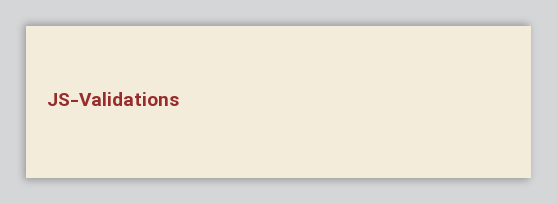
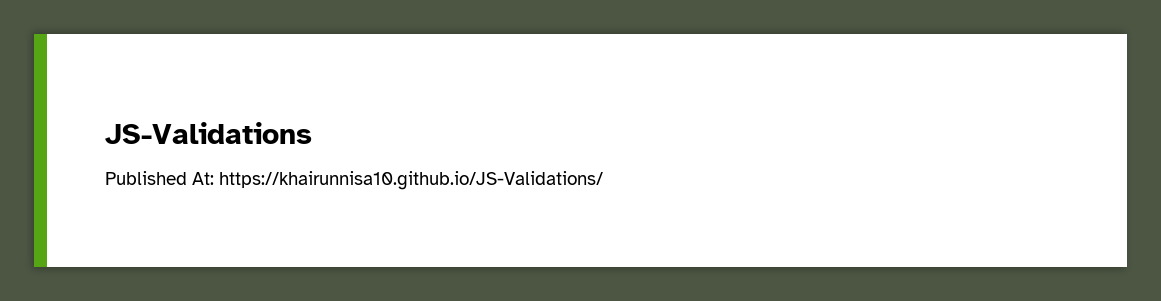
(179, 99) none -> [105,171,604,190] // Published At: https://khairunnisa10.github.io/JS-Validations/

